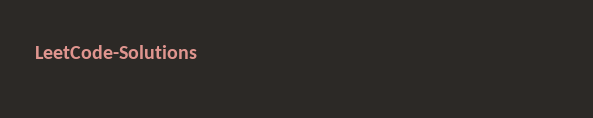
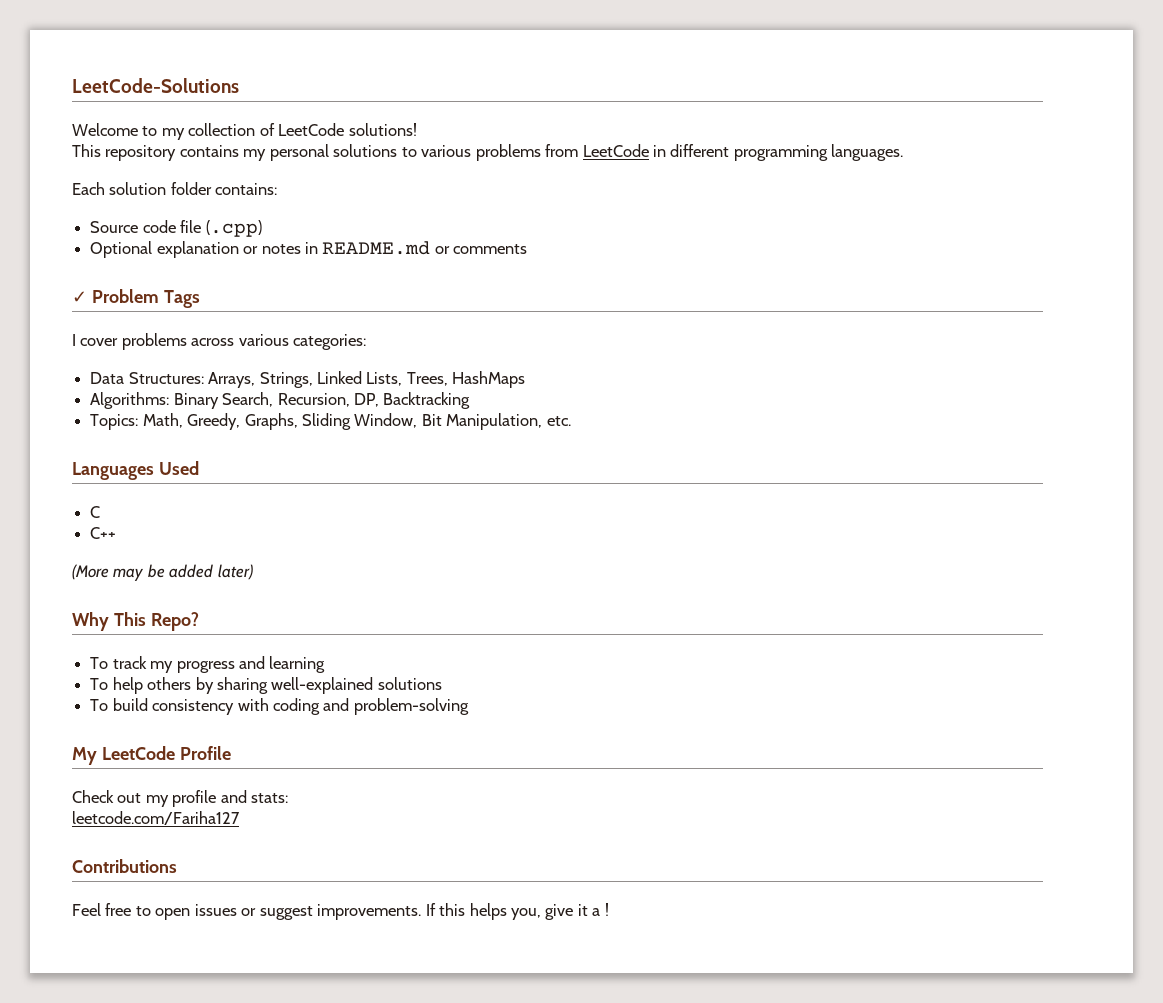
(197, 52) none -> [72,123,417,140] [72,144,904,161] [72,182,278,195] [90,220,262,237] [90,241,528,258] [72,289,200,308] [72,333,367,350] [90,371,526,388] [90,392,471,409] [90,413,571,430] [72,461,199,480] [90,506,101,518] [90,527,117,539] [72,564,253,581] [72,612,199,631] [90,656,326,673] [90,677,442,694] [90,698,469,715] [72,746,231,765] [72,790,289,807] [72,811,240,825] [72,859,177,873] [72,903,609,920] // Welcome to my collection of LeetCode solutions! // This repository contains my personal solutions to various problems from LeetCode in different programming languages. // Each solution folder contains: // Source code file (.cpp) // Optional explanation or notes in README.md or comments // ✓ Problem Tags // I cover problems across various categories: // Data Structures: Arrays, Strings, Linked Lists, Trees, HashMaps // Algorithms: Binary Search, Recursion, DP, Backtracking // Topics: Math, Greedy, Graphs, Sliding Window, Bit Manipulation, etc. // Languages Used // C // C++ // (More may be added later) // Why This Repo? // To track my progress and learning // To help others by sharing well-explained solutions // To build consistency with coding and problem-solving // My LeetCode Profile // Check out my profile and stats: // leetcode.com/Fariha127 // Contributions // Feel free to open issues or suggest improvements. If this helps you, give it a !

